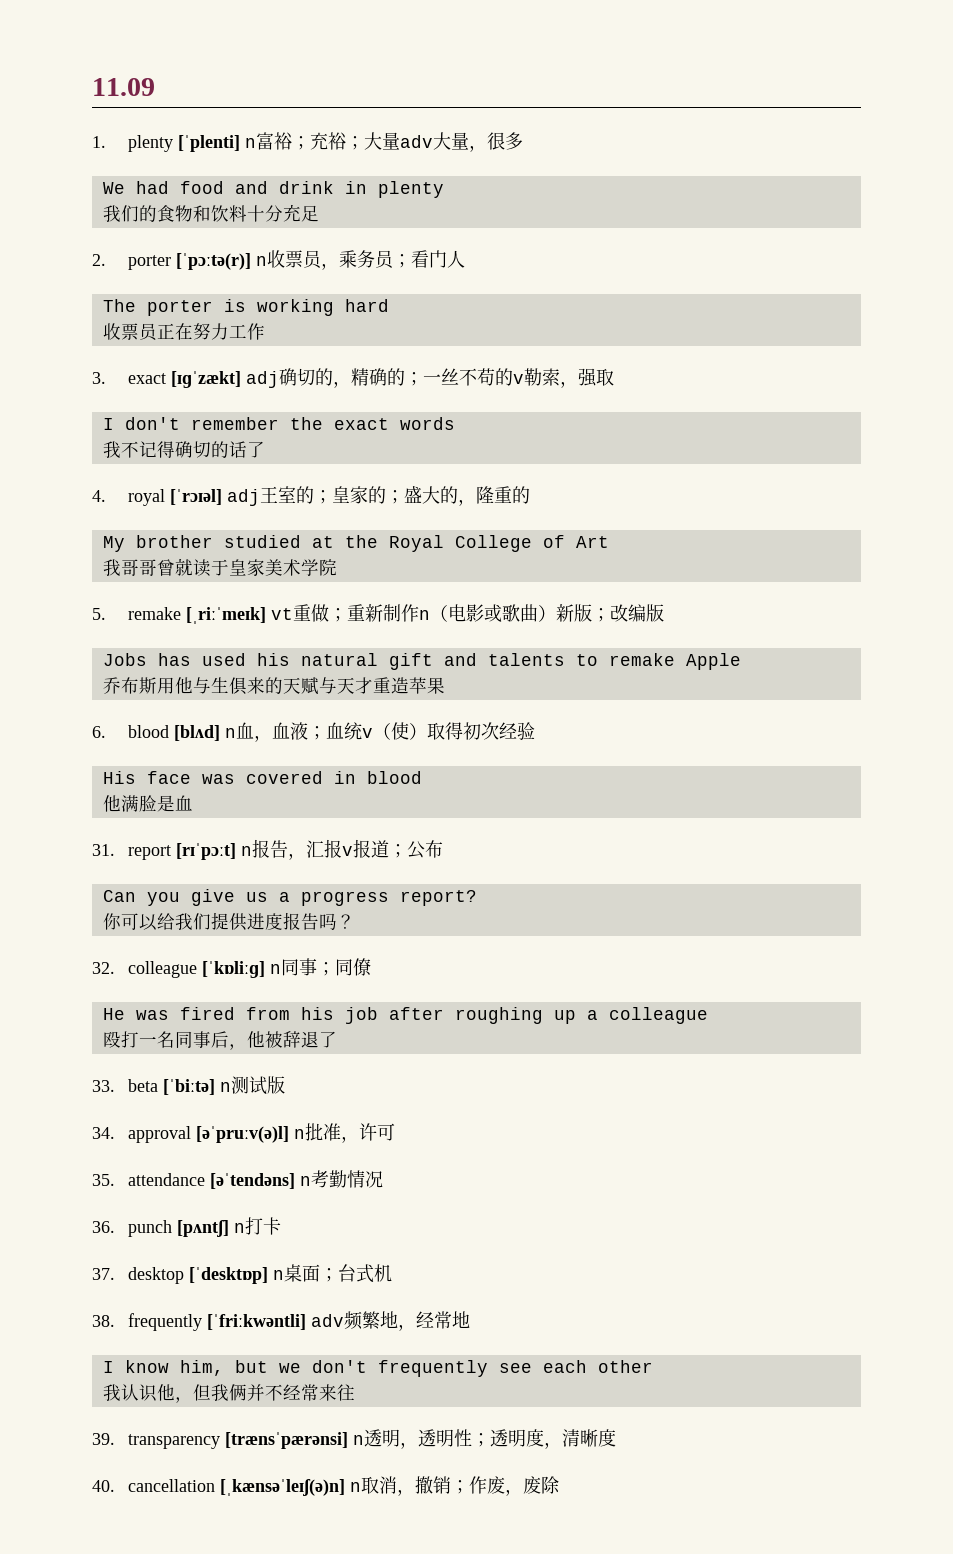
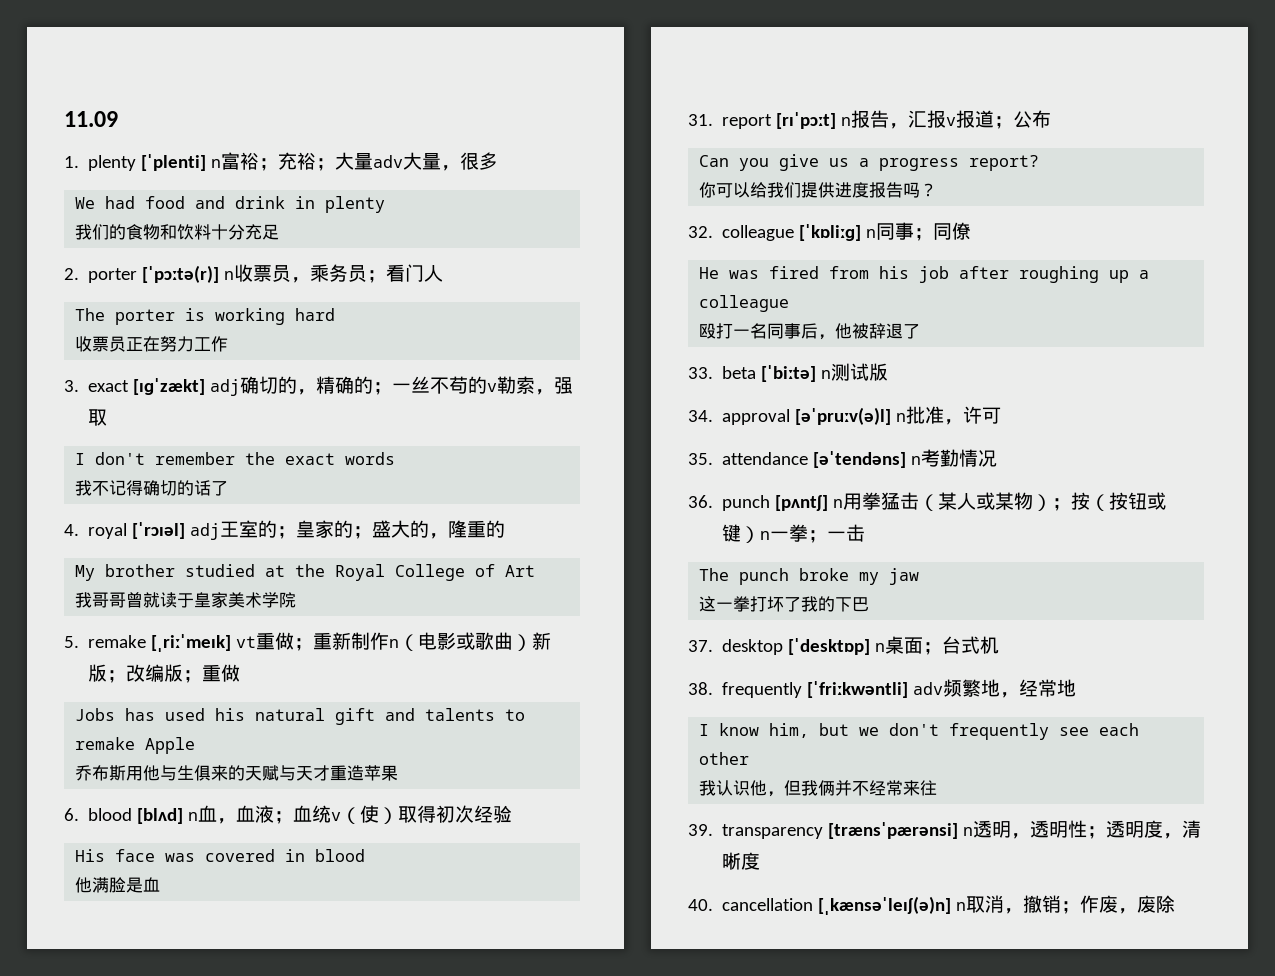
(664, 613) none -> [183,664,241,683] ；重做
[244,1217,281,1235] 打卡 -> [843,492,1167,511] [722,524,866,543] [699,568,920,585] [699,596,870,612] 用拳猛击（某人或某物）；按（按钮或键）n一拳；一击 // The punch broke my jaw // 这一拳打坏了我的下巴

